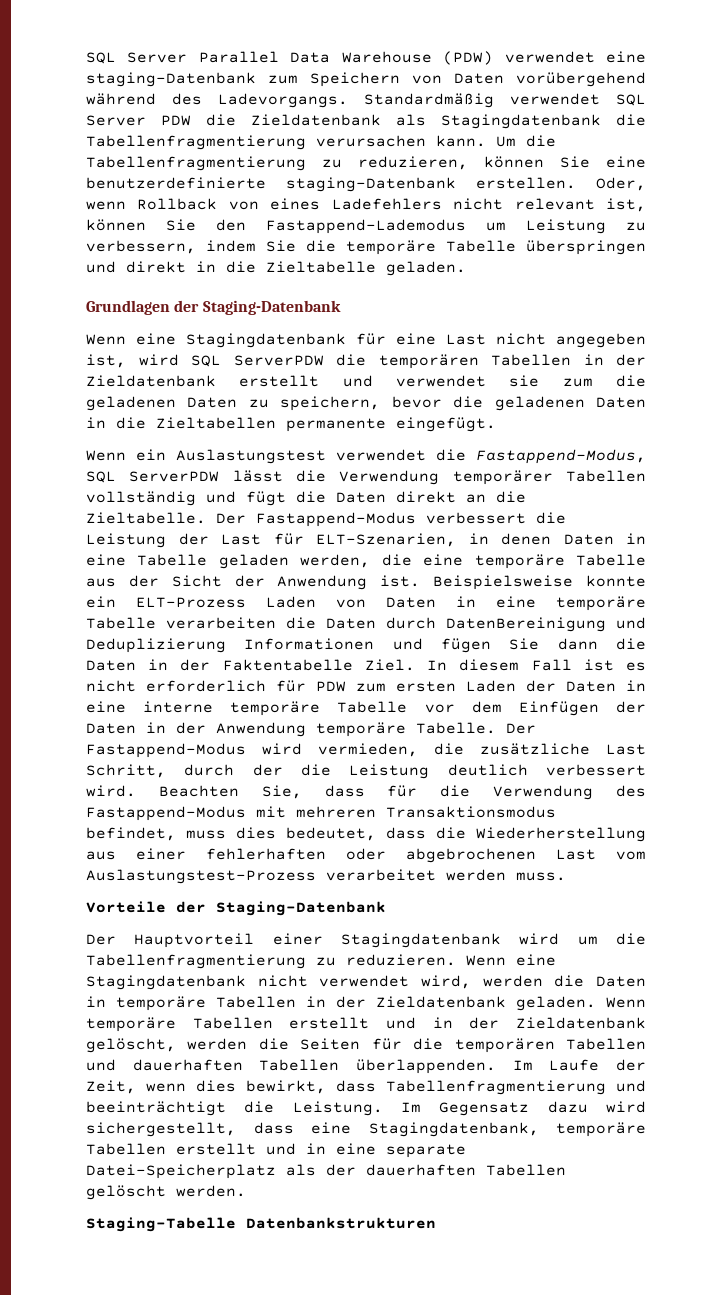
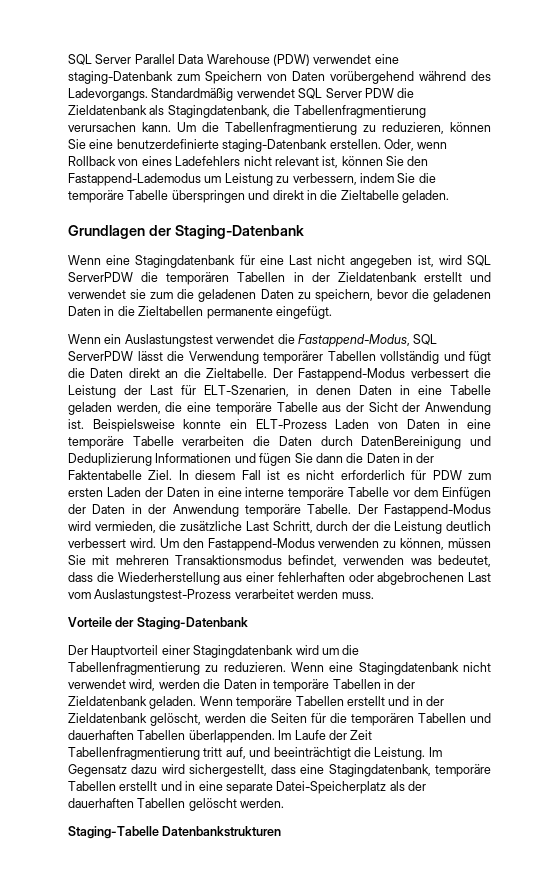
[441,114,601,129] Stagingdatenbank -> [167,105,270,118] Stagingdatenbank,
[158,785,646,800] [86,806,246,821] Beachten Sie, dass für die Verwendung des Fastappend-Modus -> [159,538,491,551] [68,555,86,565] Um den Fastappend-Modus verwenden zu können, müssen Sie
[186,827,276,839] muss dies -> [343,555,432,565] verwenden was
[86,1080,606,1095] Zeit, wenn dies bewirkt, dass Tabellenfragmentierung -> [350,730,373,740] [68,747,246,760] Zeit Tabellenfragmentierung tritt auf,

